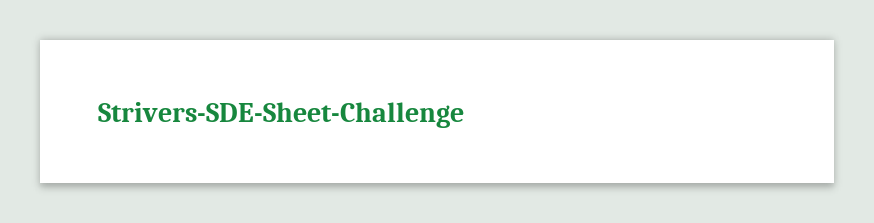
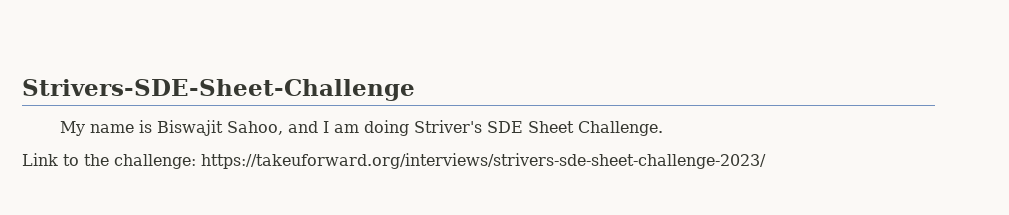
(464, 115) none -> [60,120,664,136] [22,153,766,169] // My name is Biswajit Sahoo, and I am doing Striver's SDE Sheet Challenge. // Link to the challenge: https://takeuforward.org/interviews/strivers-sde-sheet-challenge-2023/

